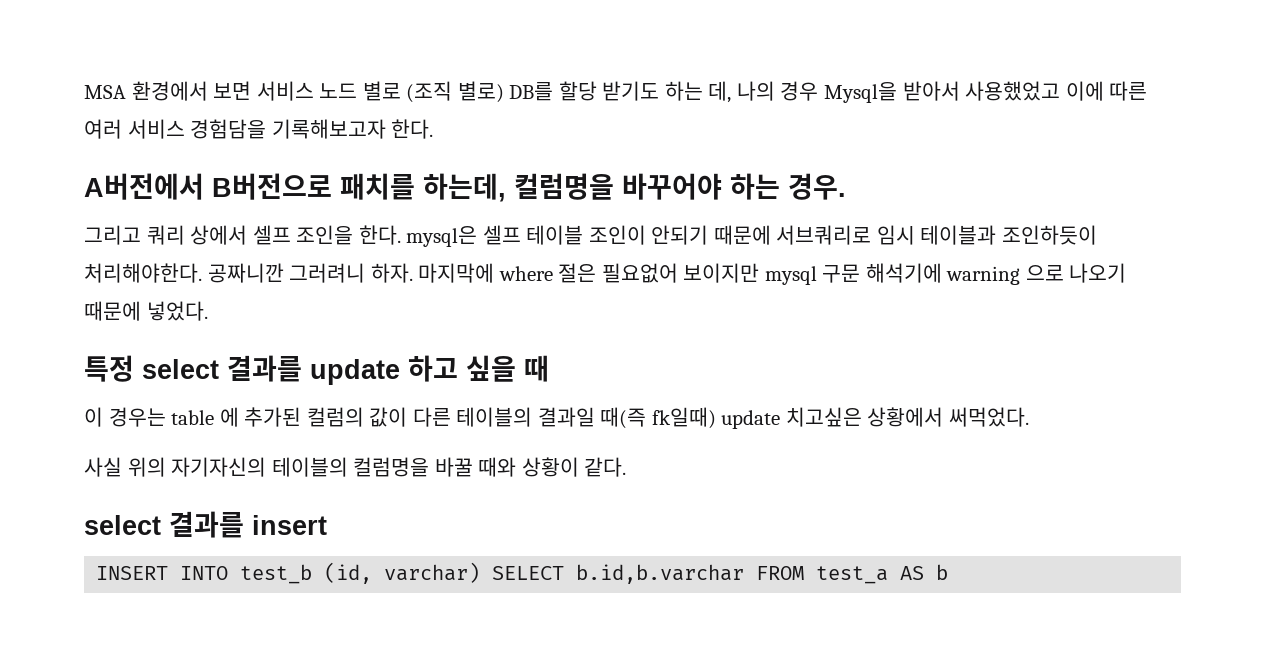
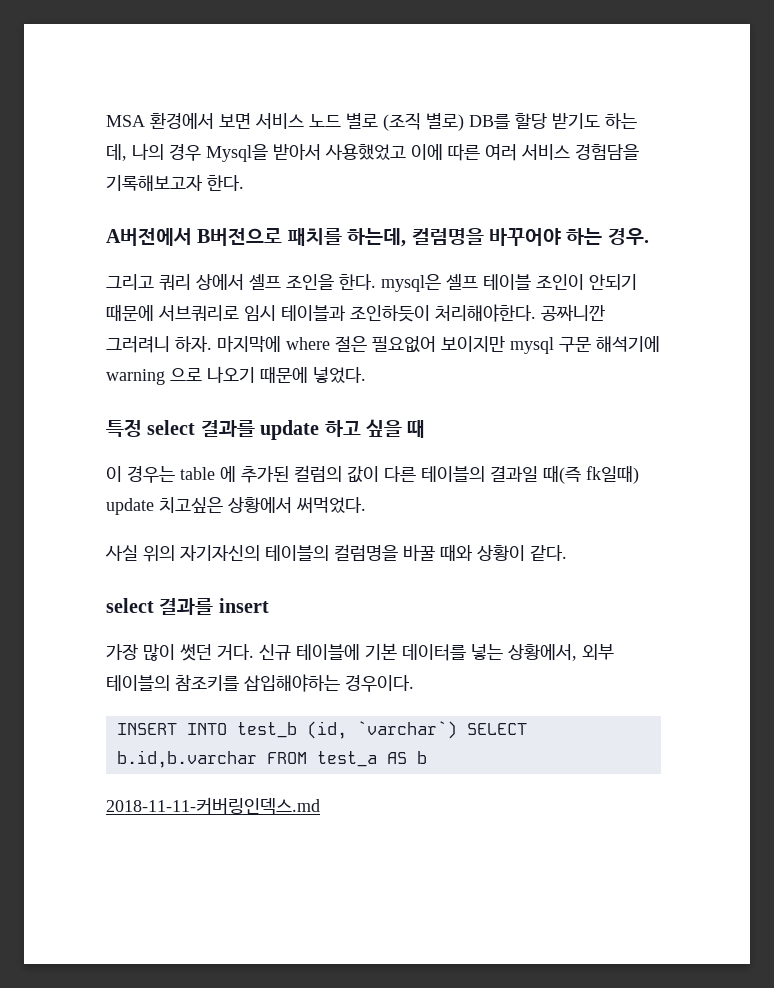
(327, 525) none -> [106,643,614,661] [106,674,414,692] // 가장 많이 썻던 거다. 신규 테이블에 기본 데이터를 넣는 상황에서, 외부 테이블의 참조키를 삽입해야하는 경우이다.
[384,562,481,583] varchar) -> [356,721,457,739] `varchar`)
(949, 572) none -> [106,797,320,815] // 2018-11-11-커버링인덱스.md

